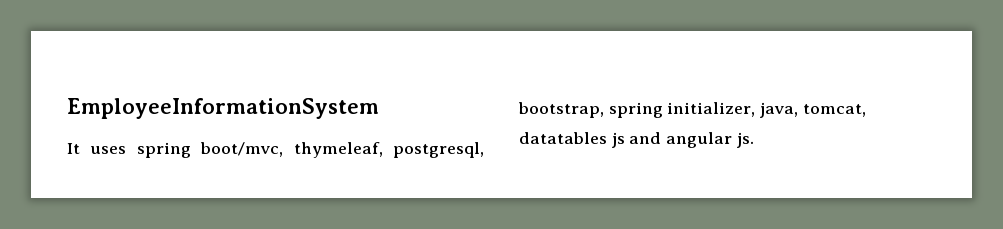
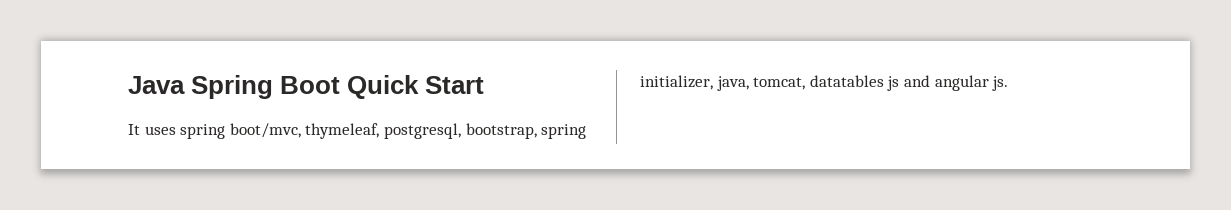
[67,98,379,119] EmployeeInformationSystem -> [128,75,485,99] Java Spring Boot Quick Start

